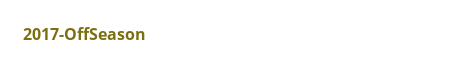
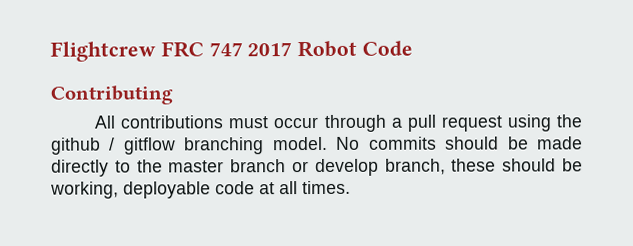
[23,27,146,40] 2017-OffSeason -> [50,40,414,62] [50,85,173,105] [94,114,584,132] [51,136,584,155] [51,158,583,177] [50,180,351,199] Flightcrew FRC 747 2017 Robot Code // Contributing // All contributions must occur through a pull request using the github / gitflow branching model. No commits should be made directly to the master branch or develop branch, these should be working, deployable code at all times.

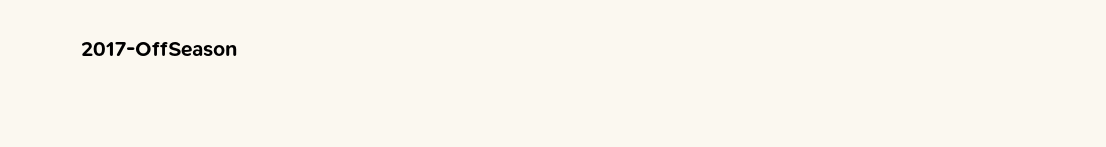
[50,40,414,62] [50,85,173,105] [94,114,584,132] [51,136,584,155] [51,158,583,177] [50,180,351,199] Flightcrew FRC 747 2017 Robot Code // Contributing // All contributions must occur through a pull request using the github / gitflow branching model. No commits should be made directly to the master branch or develop branch, these should be working, deployable code at all times. -> [81,41,237,57] 2017-OffSeason

